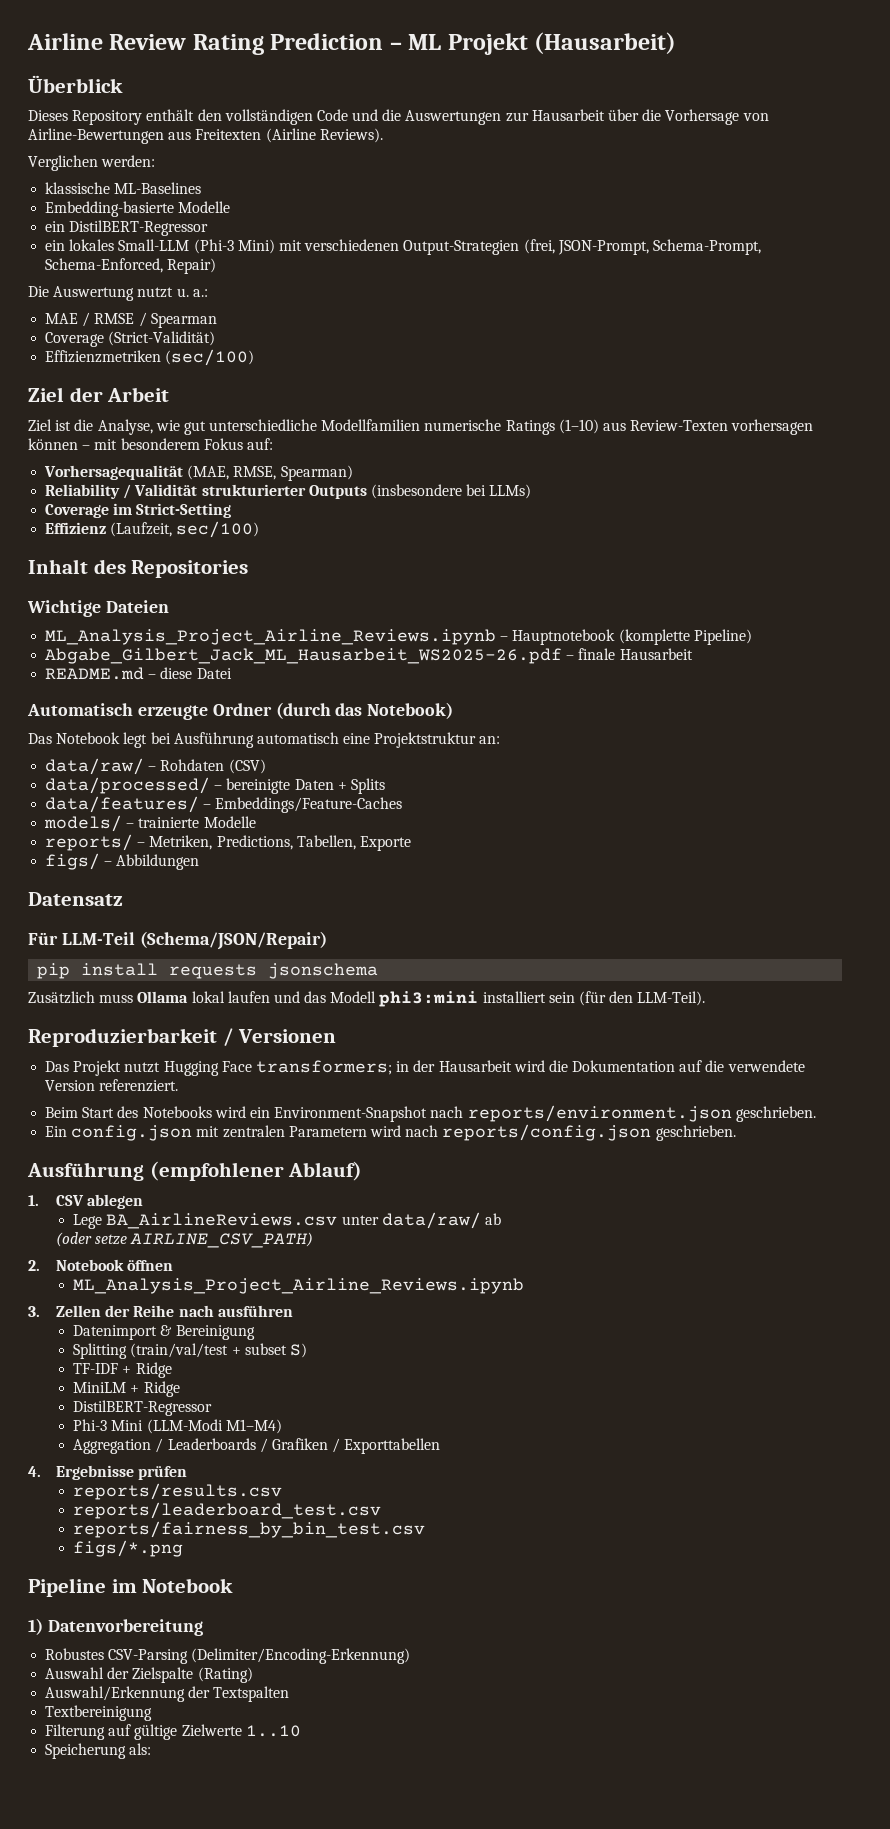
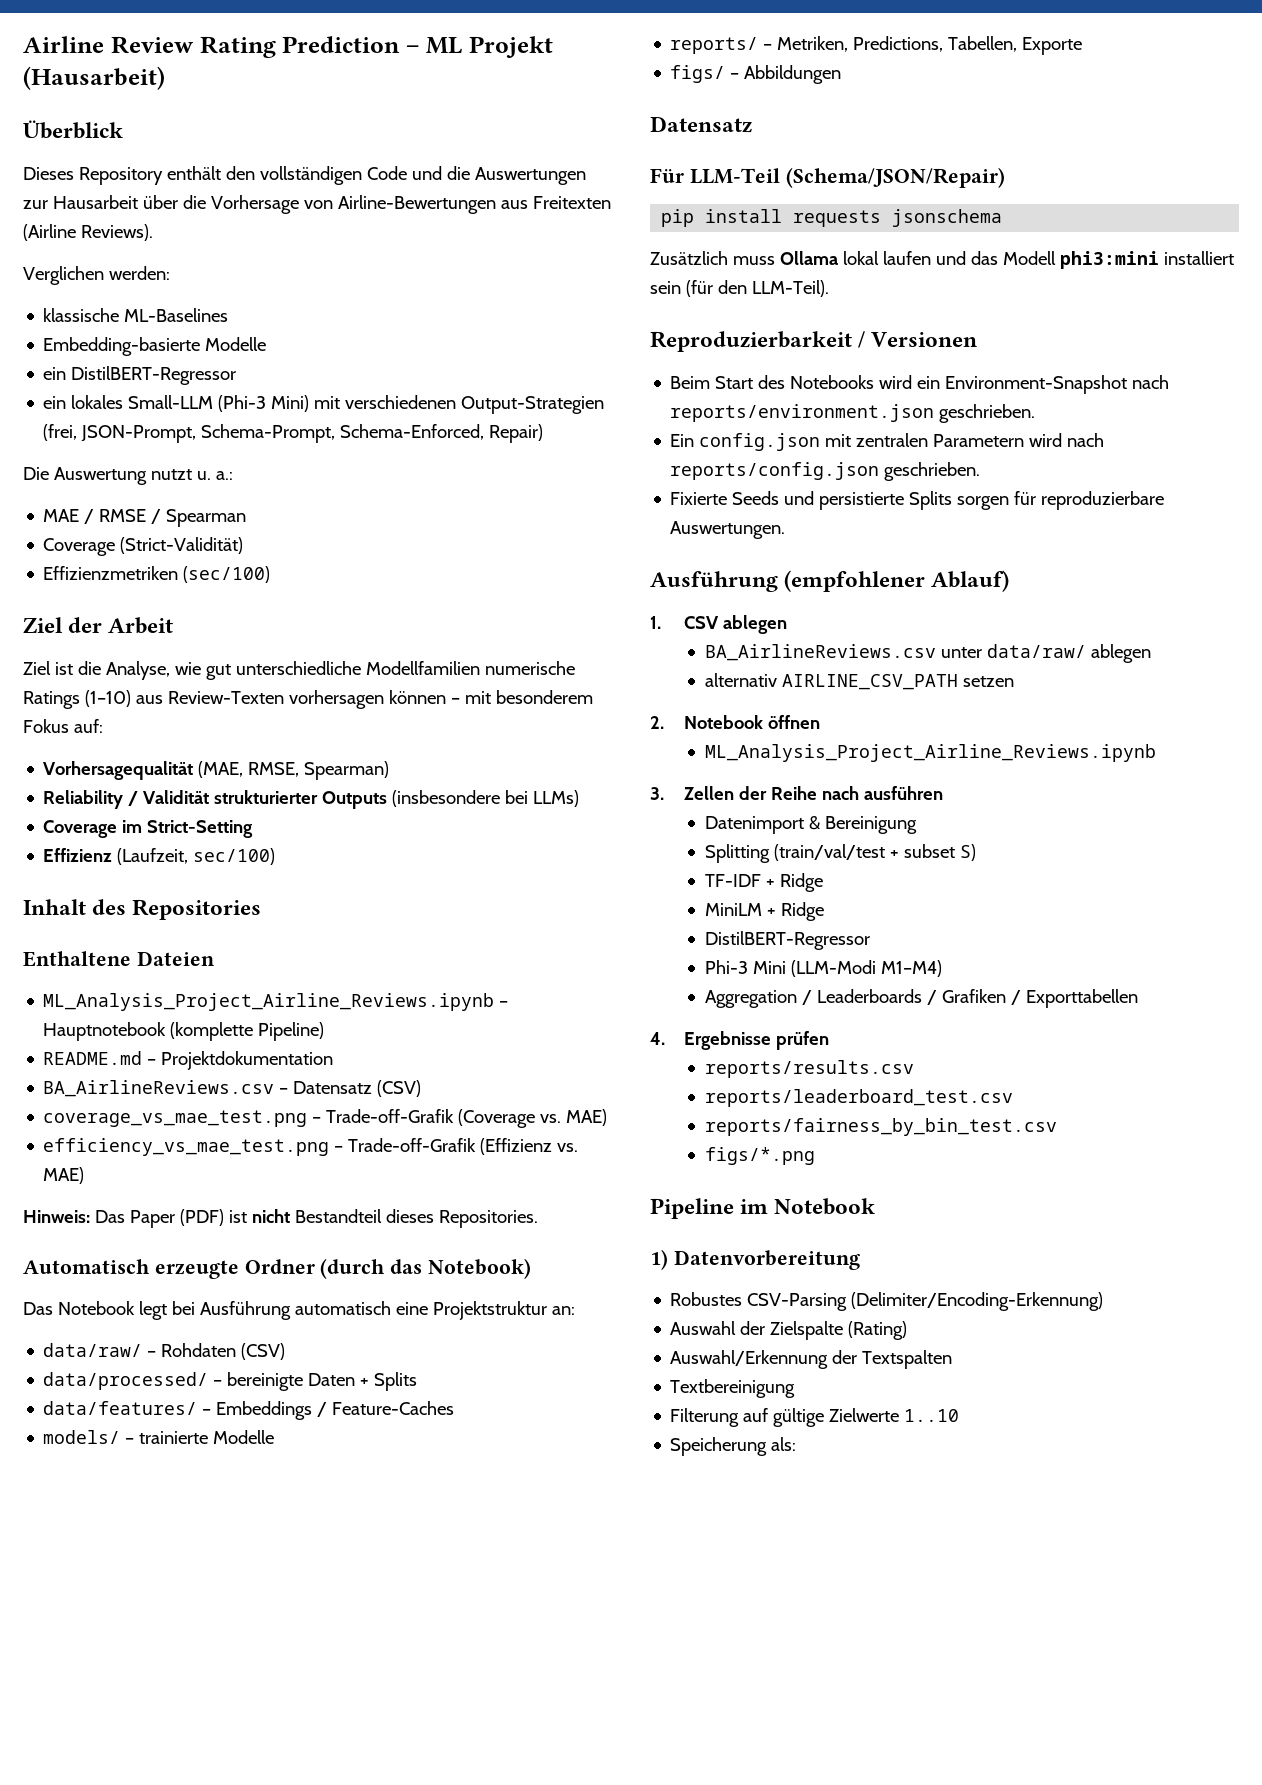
[27,600,101,617] Wichtige -> [23,951,131,967] Enthaltene
[45,648,693,664] [45,667,232,680] Abgabe_Gilbert_Jack_ML_Hausarbeit_WS2025-26.pdf – finale Hausarbeit // README.md – diese Datei -> [43,1051,334,1070] [43,1080,422,1097] [43,1109,608,1128] [43,1138,579,1156] [43,1167,85,1184] [23,1209,538,1228] README.md – Projektdokumentation // BA_AirlineReviews.csv – Datensatz (CSV) // coverage_vs_mae_test.png – Trade-off-Grafik (Coverage vs. MAE) // efficiency_vs_mae_test.png – Trade-off-Grafik (Effizienz vs. MAE) // Hinweis: Das Paper (PDF) ist nicht Bestandteil dieses Repositories.
[215,797,403,813] Embeddings/Feature-Caches -> [216,1401,455,1420] Embeddings / Feature-Caches
[45,1060,805,1076] [45,1079,179,1092] // Das Projekt nutzt Hugging Face transformers; in der Hausarbeit wird die Dokumentation auf die verwendete Version referenziert. -> (978, 339) none
(736, 1133) none -> [670,491,1165,510] [670,521,786,539] // Fixierte Seeds und persistierte Splits sorgen für reproduzierbare Auswertungen.
[73,1214,103,1229] Lege -> (788, 624) none
[484,1213,501,1225] [56,1232,314,1248] ab // (oder setze AIRLINE_CSV_PATH) -> [1090,644,1151,663] [704,673,1014,690] ablegen // alternativ AIRLINE_CSV_PATH setzen

